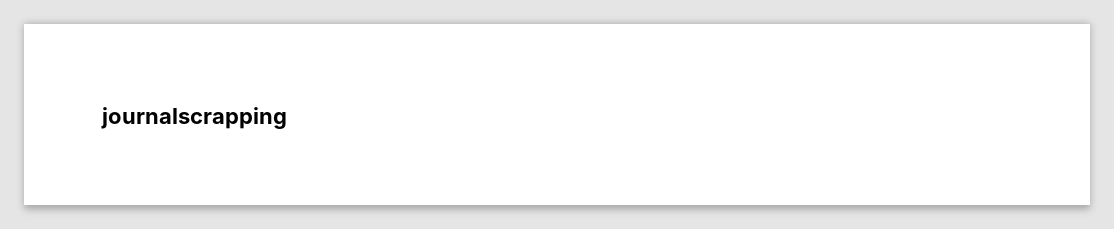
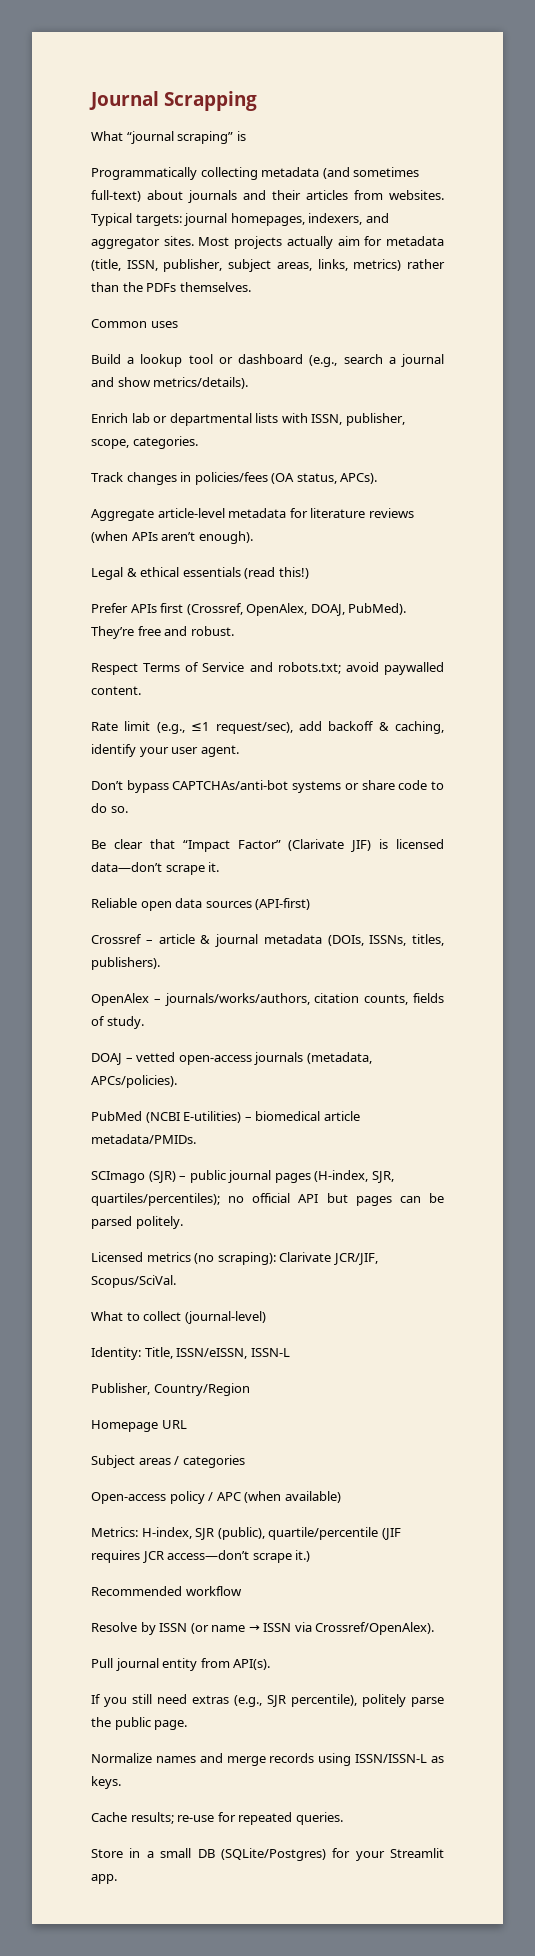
[101,107,287,129] journalscrapping -> [89,91,257,111] [91,131,246,144] [91,167,420,180] [91,190,444,203] [91,213,389,226] [91,236,445,249] [91,259,446,272] [91,282,251,292] [91,319,178,328] [91,354,444,367] [91,377,249,389] [91,413,405,426] [91,436,198,449] [91,472,378,485] [91,508,414,521] [91,531,253,544] [91,567,309,580] [91,603,407,616] [91,626,234,639] [91,662,444,675] [91,686,141,695] [91,721,444,734] [91,744,239,757] [91,780,445,793] [91,803,128,813] [91,839,444,852] [91,862,220,875] [91,898,311,911] [91,934,444,947] [91,957,160,970] [91,993,444,1006] [91,1016,144,1029] [91,1052,372,1065] [91,1075,177,1088] [91,1111,360,1123] [91,1134,196,1144] [91,1170,394,1183] [91,1193,445,1206] [91,1216,183,1229] [91,1252,378,1265] [91,1275,176,1288] [91,1311,266,1324] [91,1347,290,1360] [91,1383,250,1396] [91,1420,187,1432] [91,1455,245,1468] [91,1491,341,1504] [91,1527,401,1540] [91,1550,311,1563] [91,1586,242,1596] [91,1622,435,1635] [91,1658,271,1671] [91,1694,444,1707] [91,1717,188,1730] [91,1753,444,1766] [91,1776,121,1789] [91,1812,343,1825] [91,1848,444,1861] [91,1874,117,1884] Journal Scrapping // What “journal scraping” is // Programmatically collecting metadata (and sometimes full-text) about journals and their articles from websites. Typical targets: journal homepages, indexers, and aggregator sites. Most projects actually aim for metadata (title, ISSN, publisher, subject areas, links, metrics) rather than the PDFs themselves. // Common uses // Build a lookup tool or dashboard (e.g., search a journal and show metrics/details). // Enrich lab or departmental lists with ISSN, publisher, scope, categories. // Track changes in policies/fees (OA status, APCs). // Aggregate article-level metadata for literature reviews (when APIs aren’t enough). // Legal & ethical essentials (read this!) // Prefer APIs first (Crossref, OpenAlex, DOAJ, PubMed). They’re free and robust. // Respect Terms of Service and robots.txt; avoid paywalled content. // Rate limit (e.g., ≤1 request/sec), add backoff & caching, identify your user agent. // Don’t bypass CAPTCHAs/anti-bot systems or share code to do so. // Be clear that “Impact Factor” (Clarivate JIF) is licensed data—don’t scrape it. // Reliable open data sources (API-first) // Crossref – article & journal metadata (DOIs, ISSNs, titles, publishers). // OpenAlex – journals/works/authors, citation counts, fields of study. // DOAJ – vetted open-access journals (metadata, APCs/policies). // PubMed (NCBI E-utilities) – biomedical article metadata/PMIDs. // SCImago (SJR) – public journal pages (H-index, SJR, quartiles/percentiles); no official API but pages can be parsed politely. // Licensed metrics (no scraping): Clarivate JCR/JIF, Scopus/SciVal. // What to collect (journal-level) // Identity: Title, ISSN/eISSN, ISSN-L // Publisher, Country/Region // Homepage URL // Subject areas / categories // Open-access policy / APC (when available) // Metrics: H-index, SJR (public), quartile/percentile (JIF requires JCR access—don’t scrape it.) // Recommended workflow // Resolve by ISSN (or name → ISSN via Crossref/OpenAlex). // Pull journal entity from API(s). // If you still need extras (e.g., SJR percentile), politely parse the public page. // Normalize names and merge records using ISSN/ISSN-L as keys. // Cache results; re-use for repeated queries. // Store in a small DB (SQLite/Postgres) for your Streamlit app.

